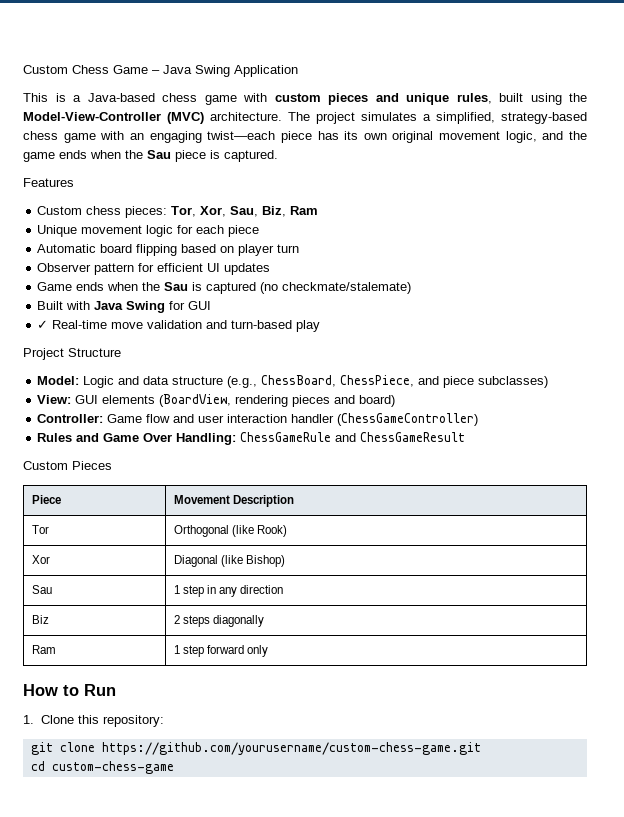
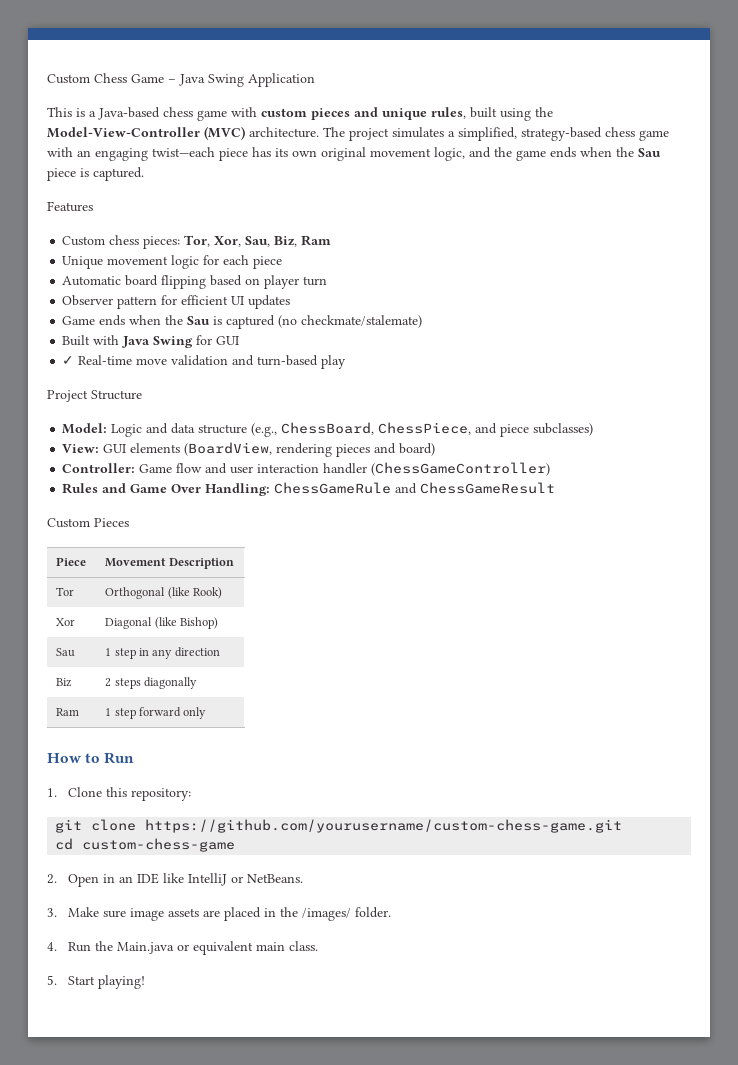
(174, 767) none -> [47,873,303,887] [47,907,391,921] [47,941,318,955] [47,975,145,989] // 2. Open in an IDE like IntelliJ or NetBeans. // 3. Make sure image assets are placed in the /images/ folder. // 4. Run the Main.java or equivalent main class. // 5. Start playing!

